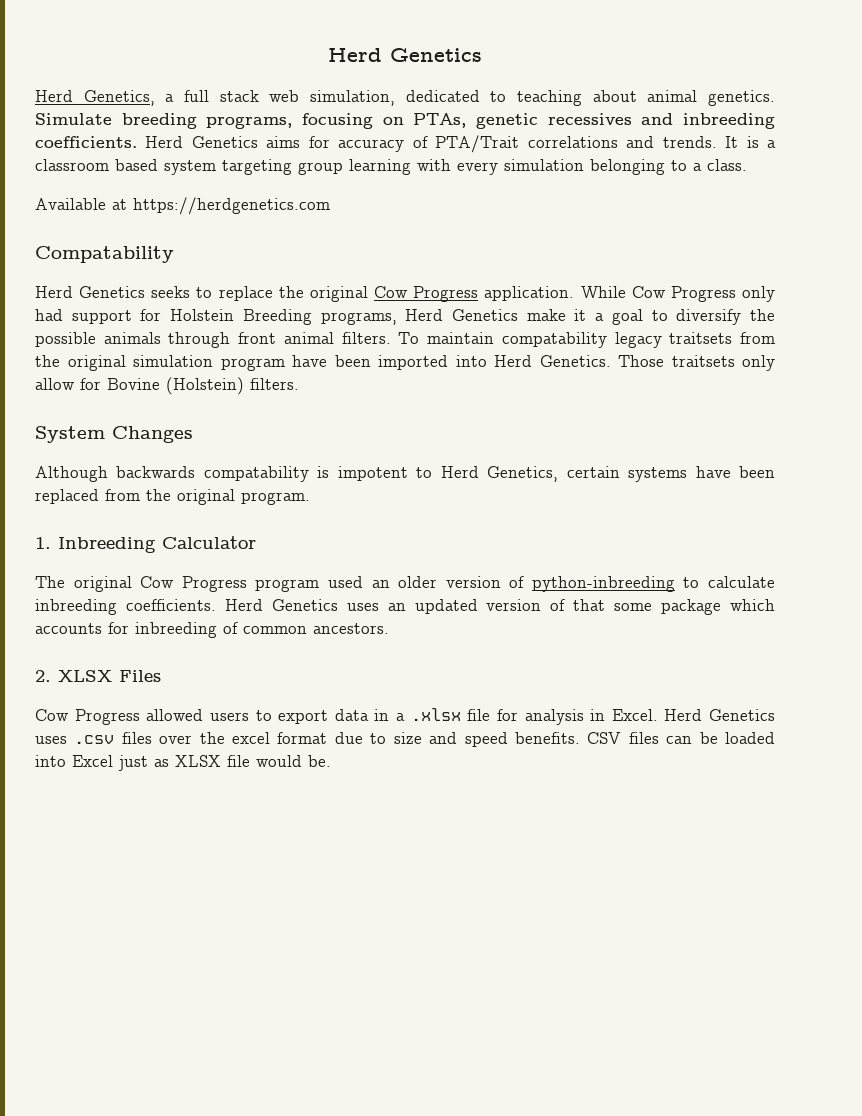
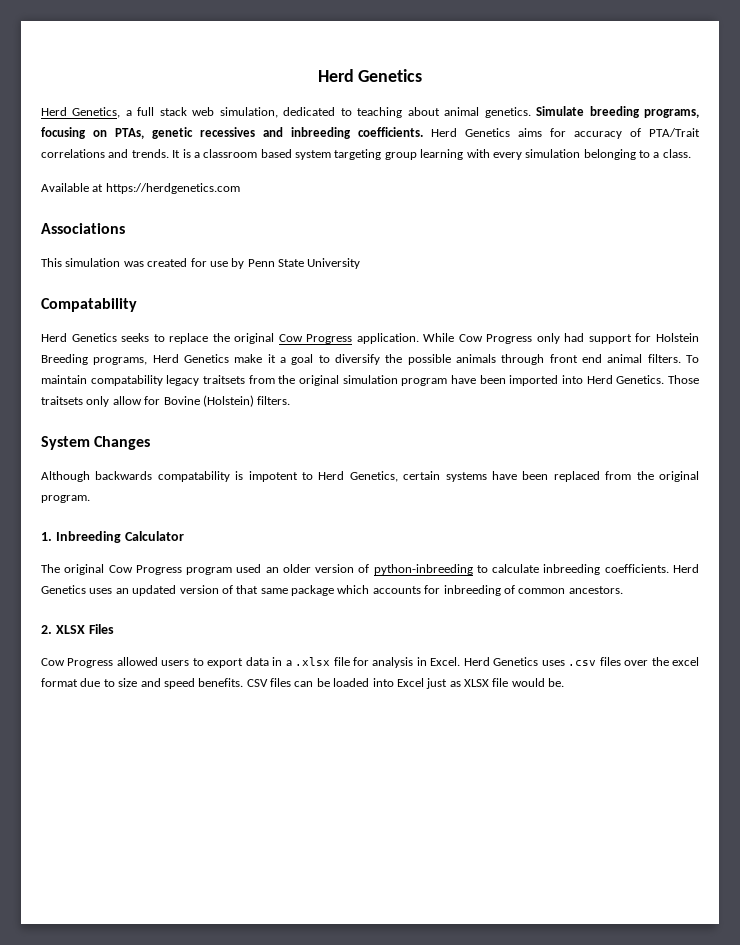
(330, 206) none -> [41,223,125,234] [41,258,361,269] // Associations // This simulation was created for use by Penn State University
(277, 338) none -> [581,354,602,363] end
[614,603,653,611] some -> [260,588,288,594] same

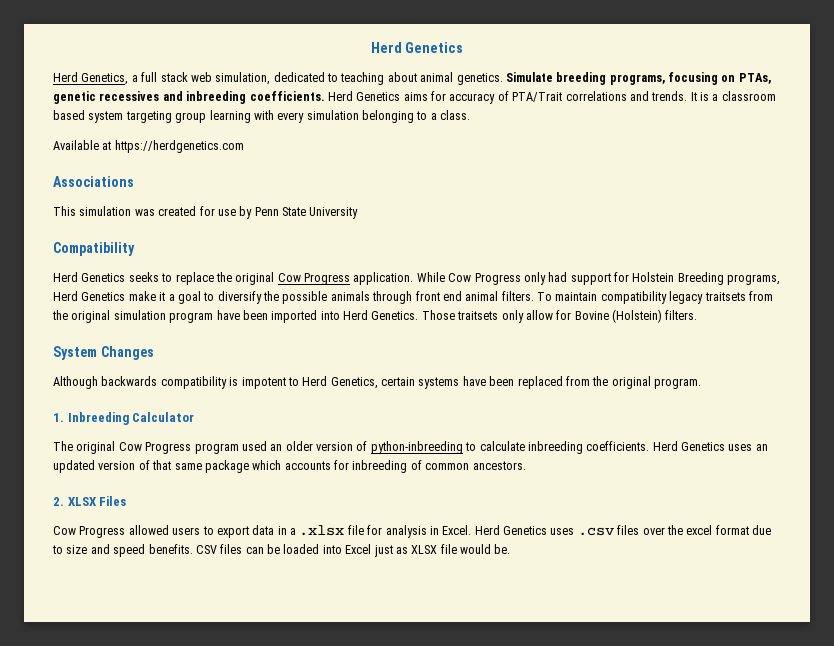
[41,298,137,312] Compatability -> [53,242,135,256] Compatibility
[90,375,163,386] compatability -> [600,291,667,304] compatibility
[157,471,230,482] compatability -> [160,376,227,389] compatibility

